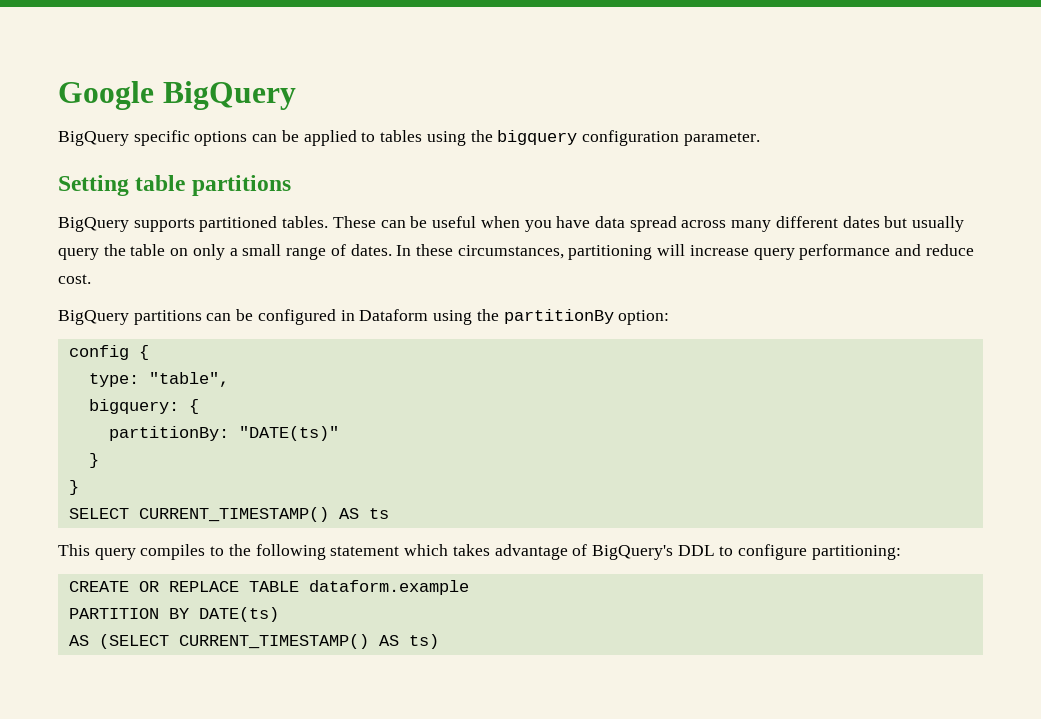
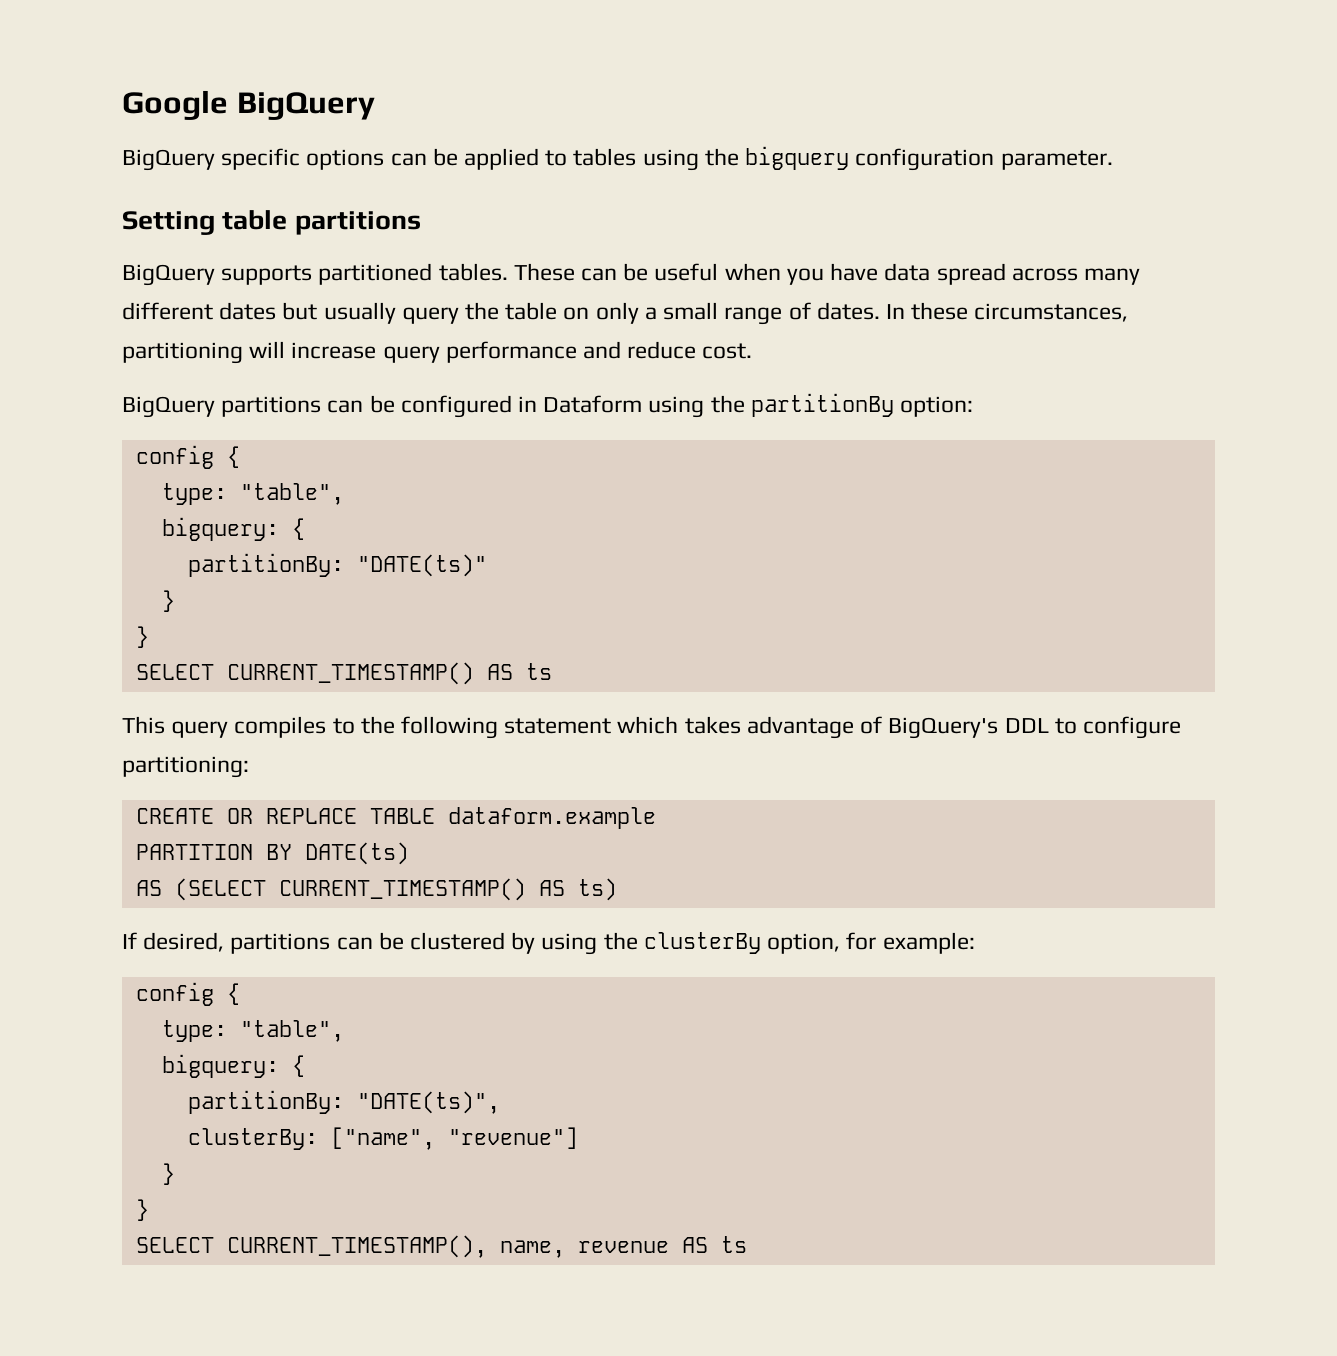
(439, 641) none -> [122,932,975,955] [135,982,240,1006] [161,1020,344,1042] [161,1054,305,1078] [187,1090,500,1114] [187,1127,578,1150] [161,1163,175,1185] [135,1199,149,1221] [135,1235,747,1258] // If desired, partitions can be clustered by using the clusterBy option, for example: // config { // type: "table", // bigquery: { // partitionBy: "DATE(ts)", // clusterBy: ["name", "revenue"] // } // } // SELECT CURRENT_TIMESTAMP(), name, revenue AS ts

